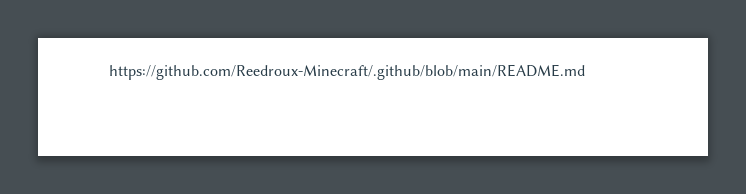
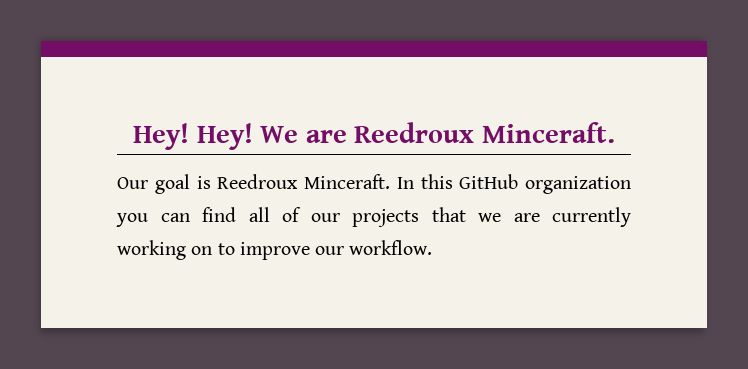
[109,64,585,80] https://github.com/Reedroux-Minecraft/.github/blob/main/README.md -> [133,122,615,150] [117,174,631,194] [116,207,631,227] [117,240,433,260] Hey! Hey! We are Reedroux Minceraft. // Our goal is Reedroux Minceraft. In this GitHub organization you can find all of our projects that we are currently working on to improve our workflow.

